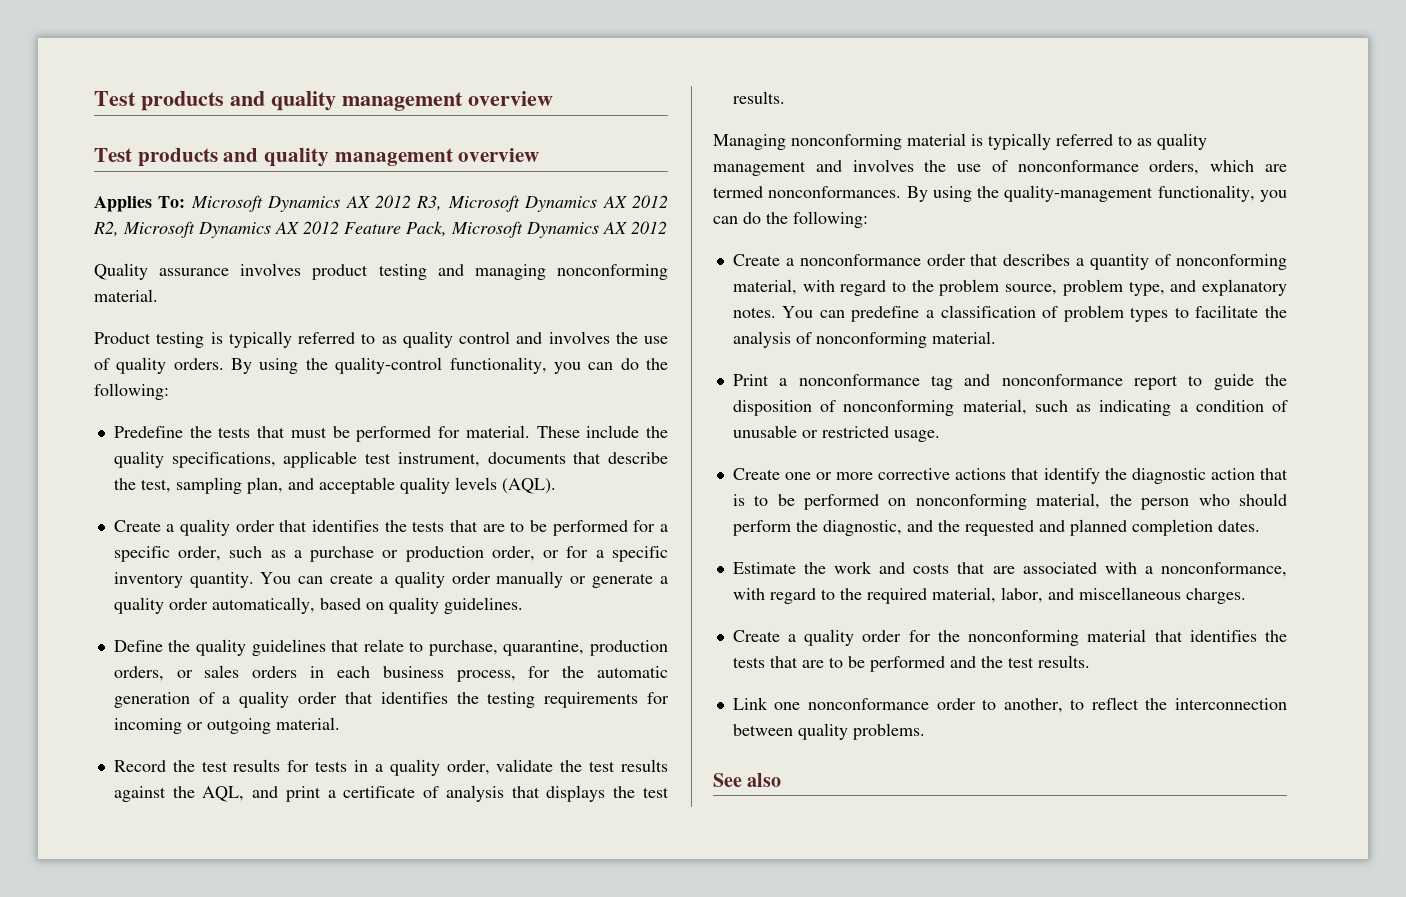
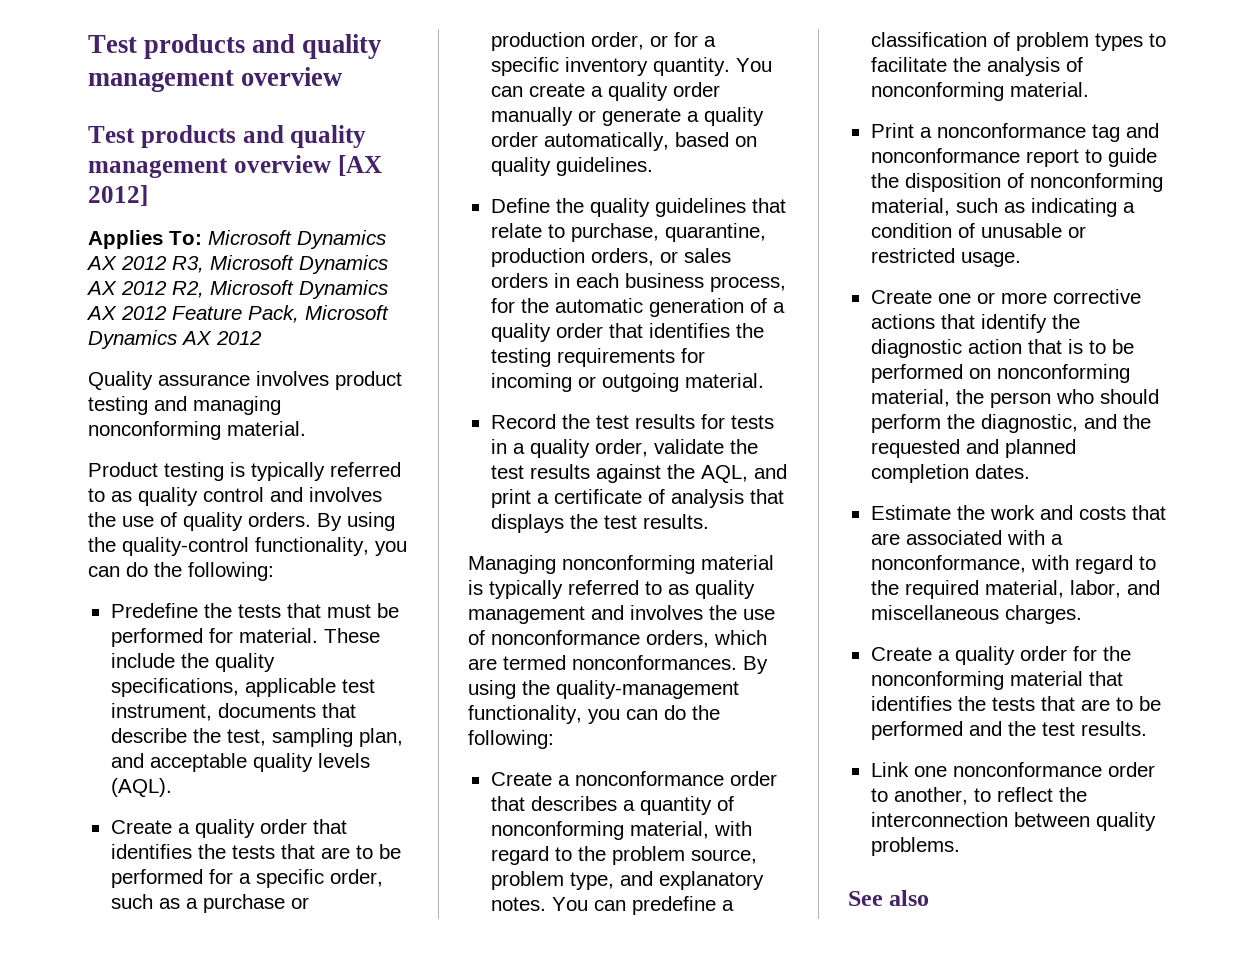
(540, 155) none -> [337,155,382,176] [88,185,148,206] [AX 2012]

